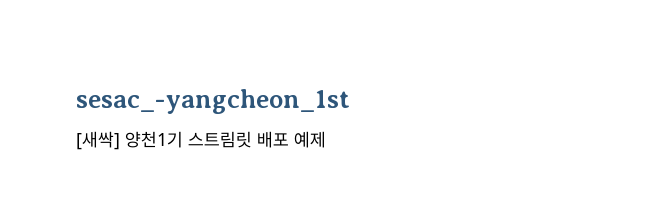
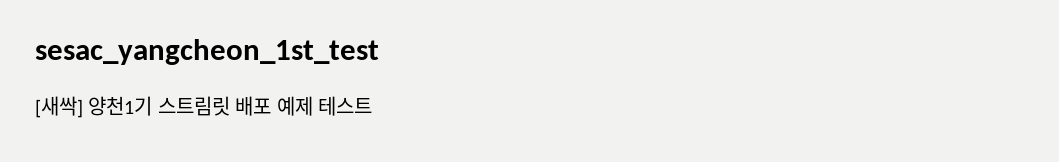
[76,89,350,114] sesac_-yangcheon_1st -> [35,39,379,65] sesac_yangcheon_1st_test
(326, 139) none -> [318,96,372,116] 테스트

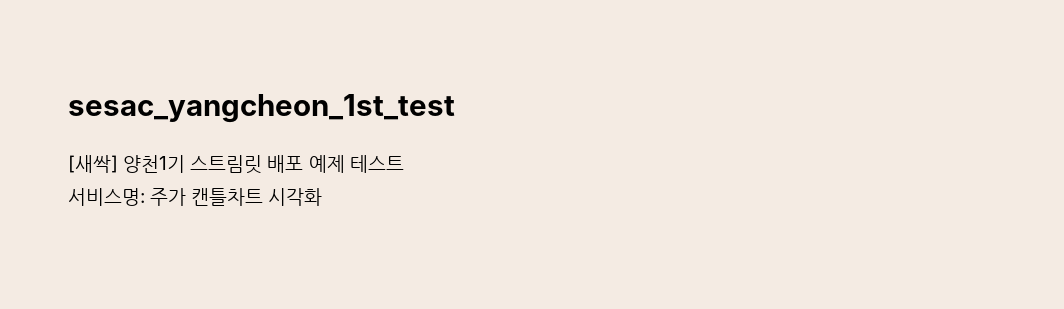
(372, 106) none -> [68,188,323,206] // 서비스명: 주가 캔틀차트 시각화

